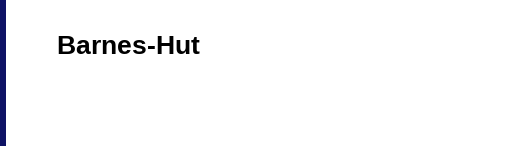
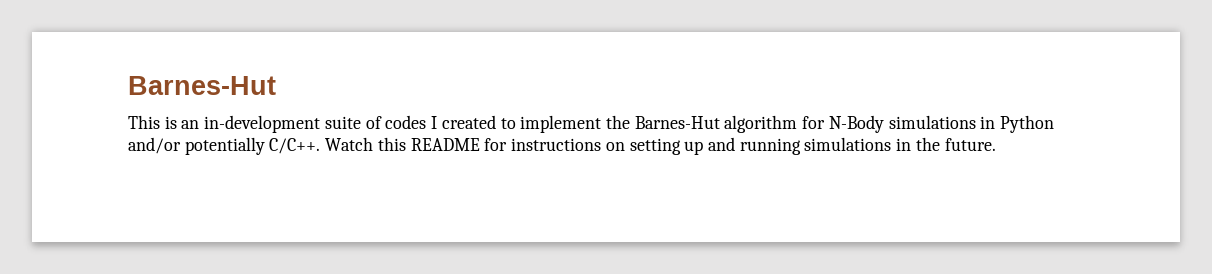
[57,36,200,54] Barnes-Hut -> [128,76,276,95] [128,115,1055,133] [128,137,996,155] Barnes-Hut // This is an in-development suite of codes I created to implement the Barnes-Hut algorithm for N-Body simulations in Python and/or potentially C/C++. Watch this README for instructions on setting up and running simulations in the future.

